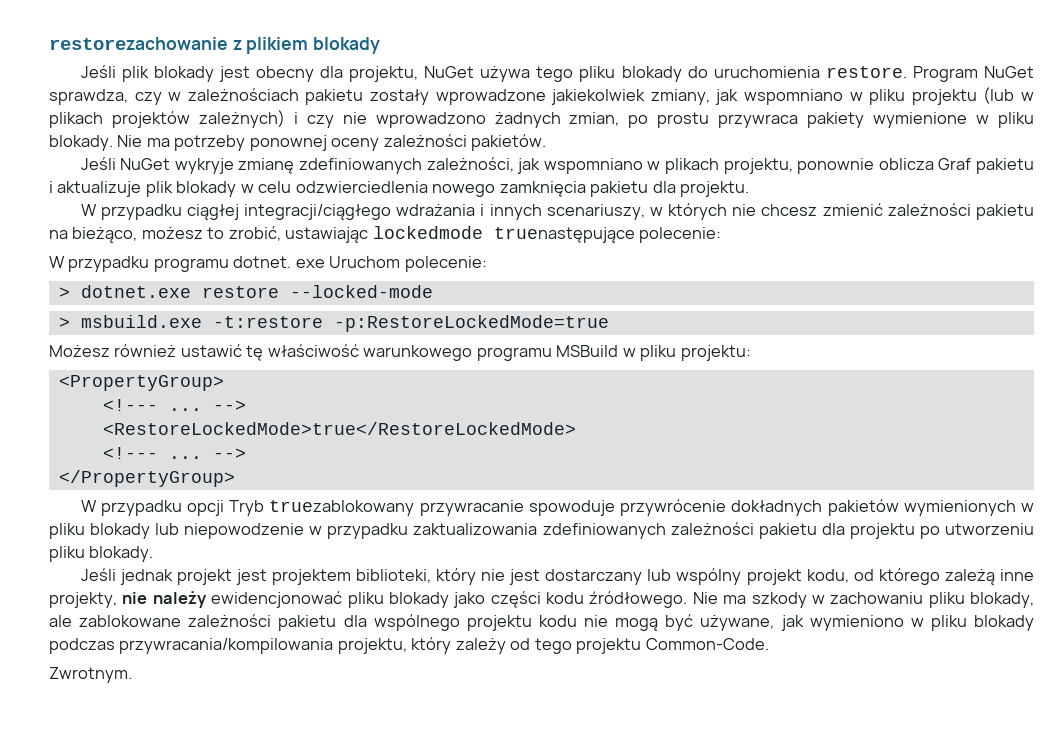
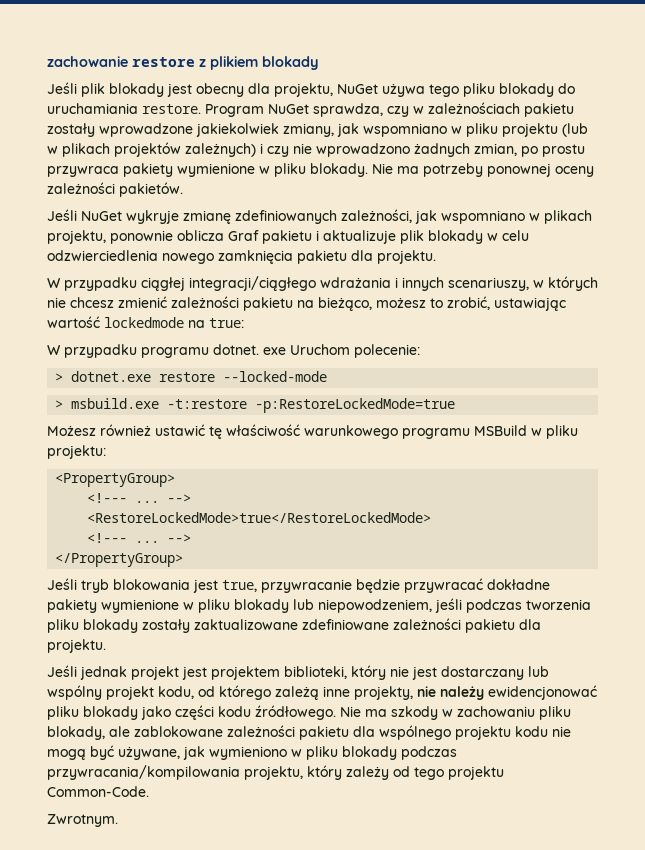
[49,37,228,50] restorezachowanie -> [47,56,195,67] zachowanie restore
[713,66,820,78] uruchomienia -> [47,103,138,114] uruchamiania
[372,226,722,243] lockedmode truenastępujące polecenie: -> [47,316,244,328] wartość lockedmode na true:
[80,499,1034,516] [49,522,1035,539] [49,546,154,562] W przypadku opcji Tryb truezablokowany przywracanie spowoduje przywrócenie dokładnych pakietów wymienionych w pliku blokady lub niepowodzenie w przypadku zaktualizowania zdefiniowanych zależności pakietu dla projektu po utworzeniu pliku blokady. -> [47,578,550,593] [47,598,591,613] [47,618,541,633] [47,639,106,653] Jeśli tryb blokowania jest true, przywracanie będzie przywracać dokładne pakiety wymienione w pliku blokady lub niepowodzeniem, jeśli podczas tworzenia pliku blokady zostały zaktualizowane zdefiniowane zależności pakietu dla projektu.

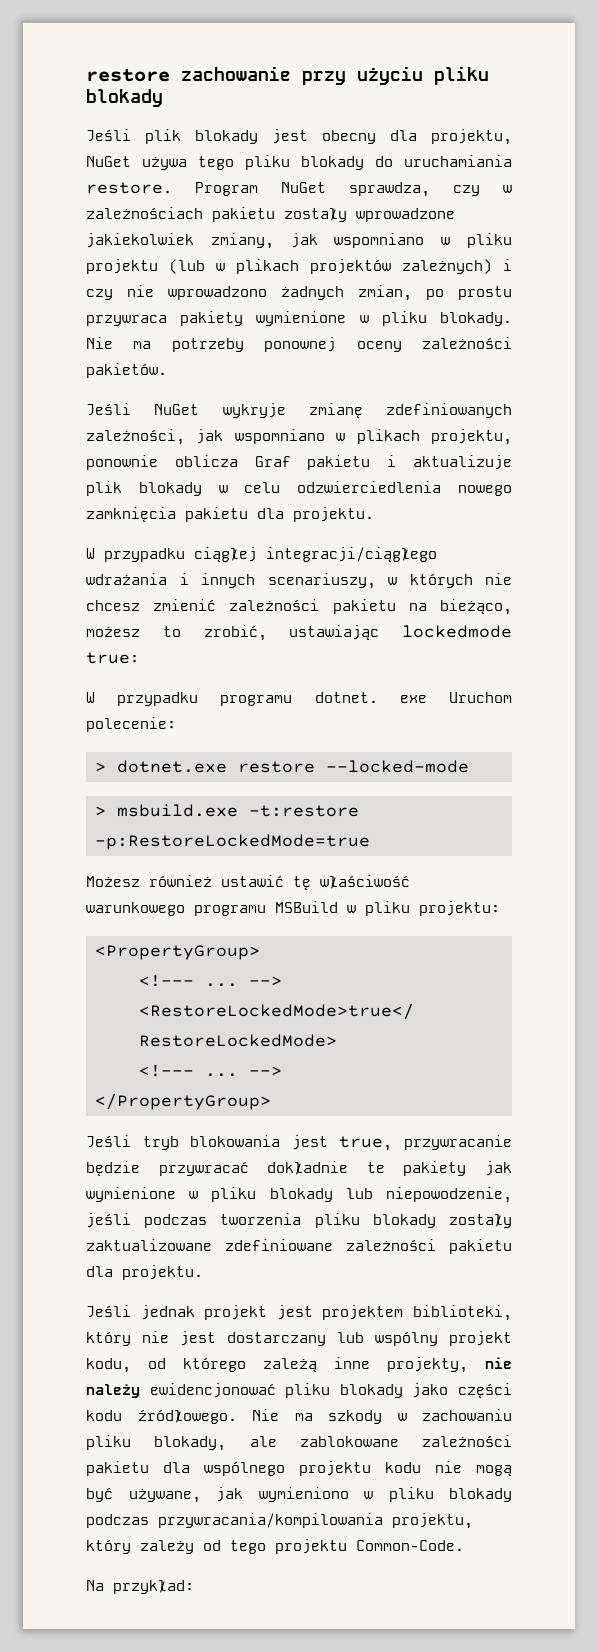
[47,56,258,70] zachowanie restore z plikiem -> [86,66,489,85] restore zachowanie przy użyciu pliku
[47,316,205,328] wartość lockedmode na -> [402,625,512,638] lockedmode
[487,579,550,590] [47,599,97,613] dokładne pakiety -> [267,1161,512,1176] dokładnie te pakiety jak
[318,599,432,613] niepowodzeniem, -> [386,1187,512,1203] niepowodzenie,
[47,814,118,827] Zwrotnym. -> [86,1580,194,1594] Na przykład:

